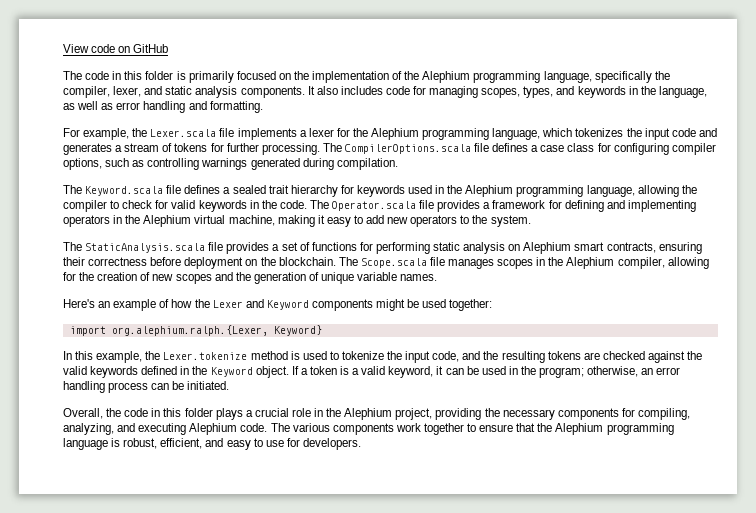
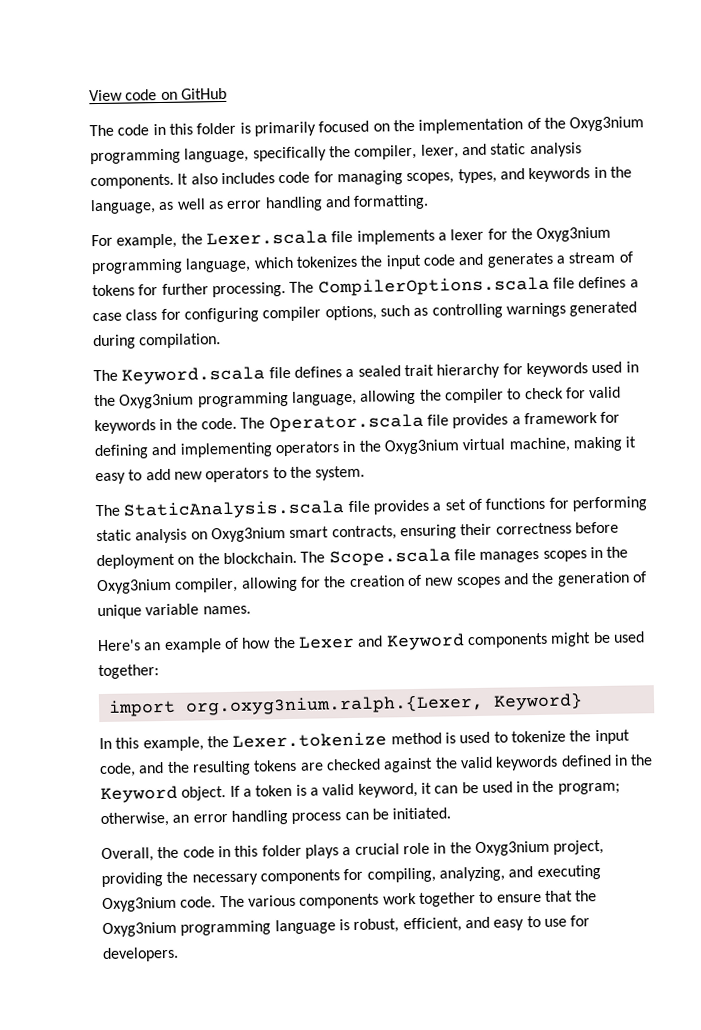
[422,71,471,83] Alephium -> [569,116,645,132] Oxyg3nium
[371,128,420,140] Alephium -> [536,226,612,242] Oxyg3nium
[465,185,514,197] Alephium -> [119,393,195,409] Oxyg3nium
[143,215,192,227] Alephium -> [383,439,460,455] Oxyg3nium
[523,242,572,254] Alephium -> [210,527,286,543] Oxyg3nium
[566,257,615,269] Alephium -> [97,578,172,595] Oxyg3nium
[111,325,268,336] org.alephium.ralph.{Lexer, -> [184,693,484,716] org.oxyg3nium.ralph.{Lexer,
[344,408,393,420] Alephium -> [474,840,550,857] Oxyg3nium
[189,423,238,435] Alephium -> [102,896,177,913] Oxyg3nium
[555,423,604,435] Alephium -> [102,921,177,938] Oxyg3nium

